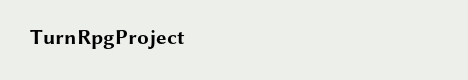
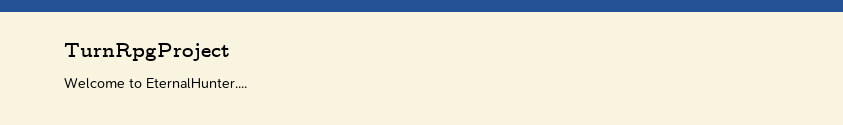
(185, 39) none -> [64,77,247,89] // Welcome to EternalHunter....

